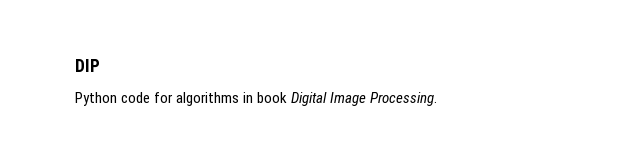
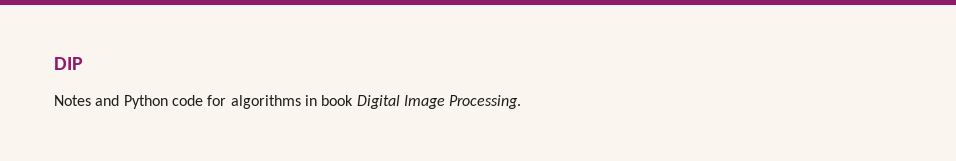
(100, 65) none -> [54,95,120,106] Notes and

